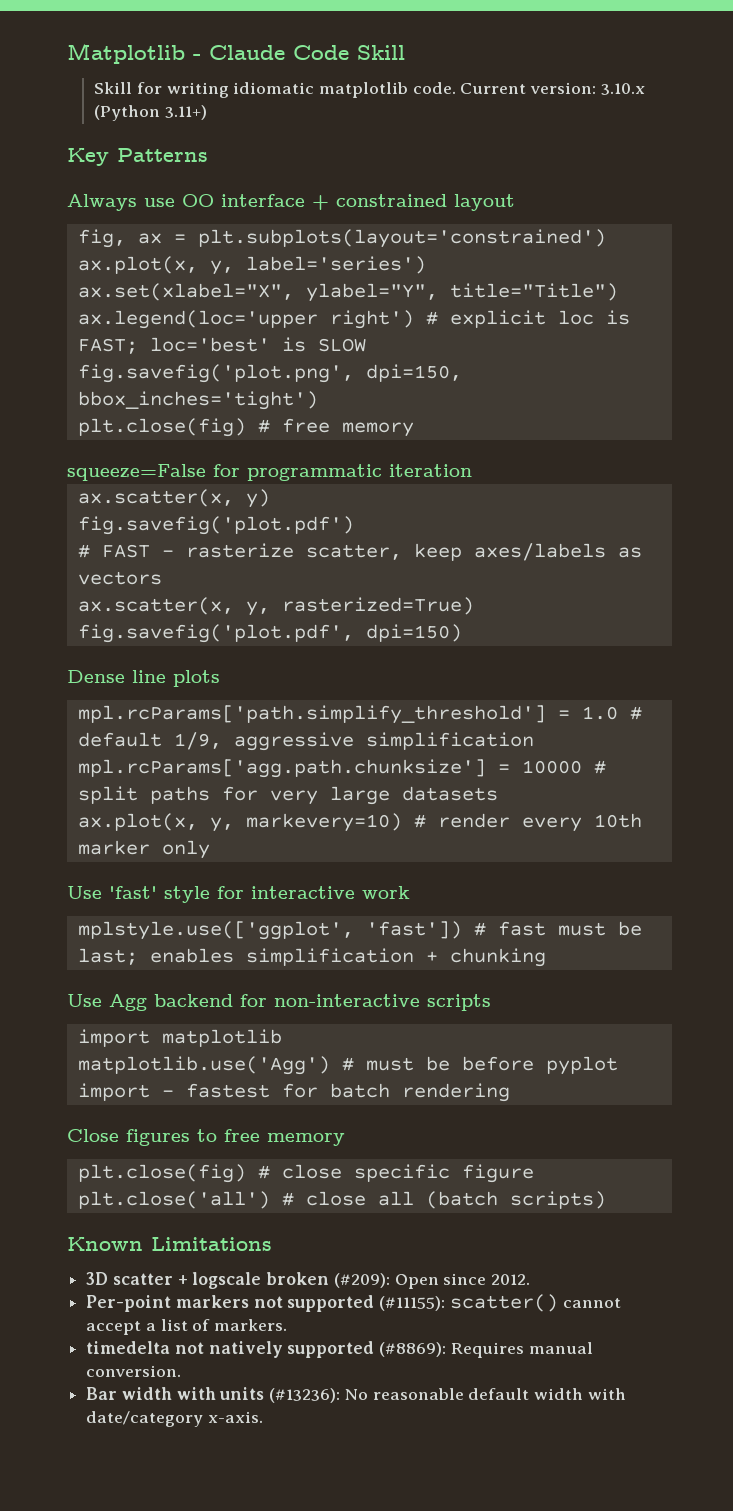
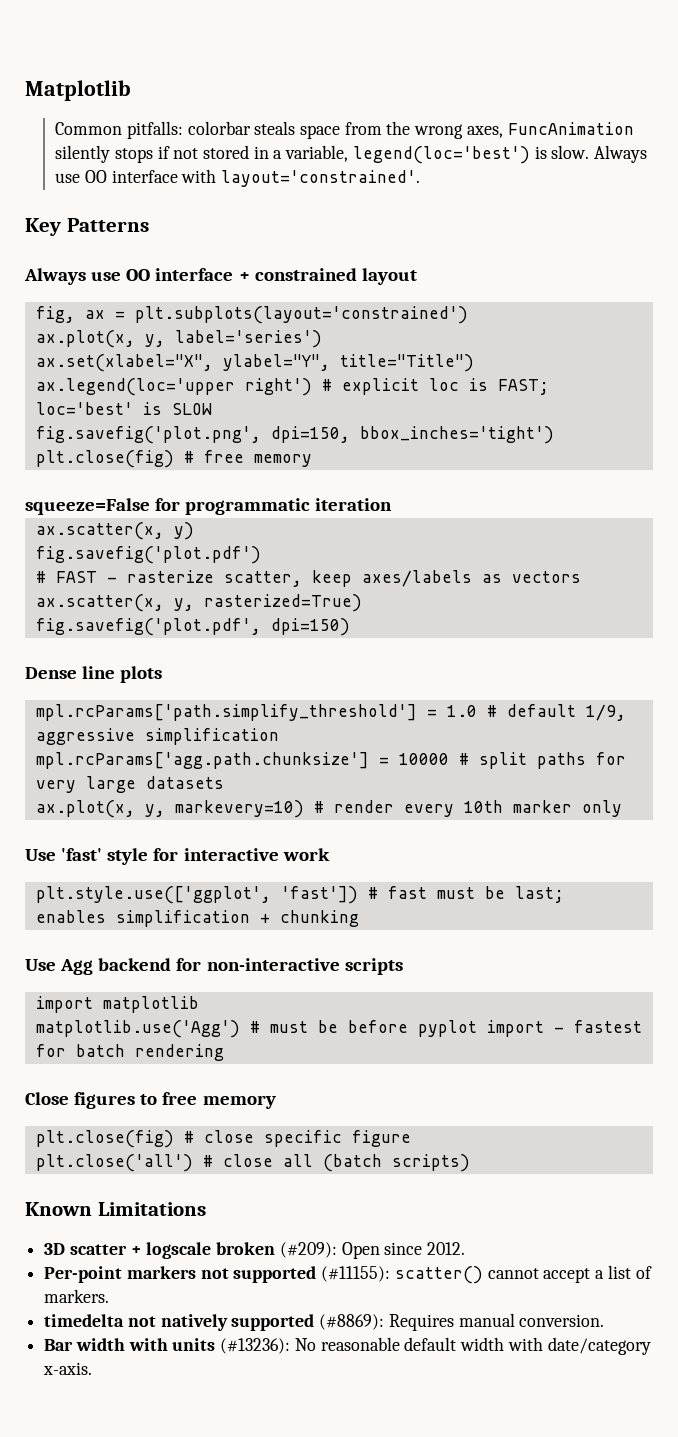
[193,45,405,60] [94,82,645,98] [94,105,207,121] - Claude Code Skill // Skill for writing idiomatic matplotlib code. Current version: 3.10.x (Python 3.11+) -> [55,121,634,139] [55,145,648,164] [55,169,421,187] // Common pitfalls: colorbar steals space from the wrong axes, FuncAnimation silently stops if not stored in a variable, legend(loc='best') is slow. Always use OO interface with layout='constrained'.
[77,921,354,940] mplstyle.use(['ggplot', -> [35,886,271,904] plt.style.use(['ggplot',

